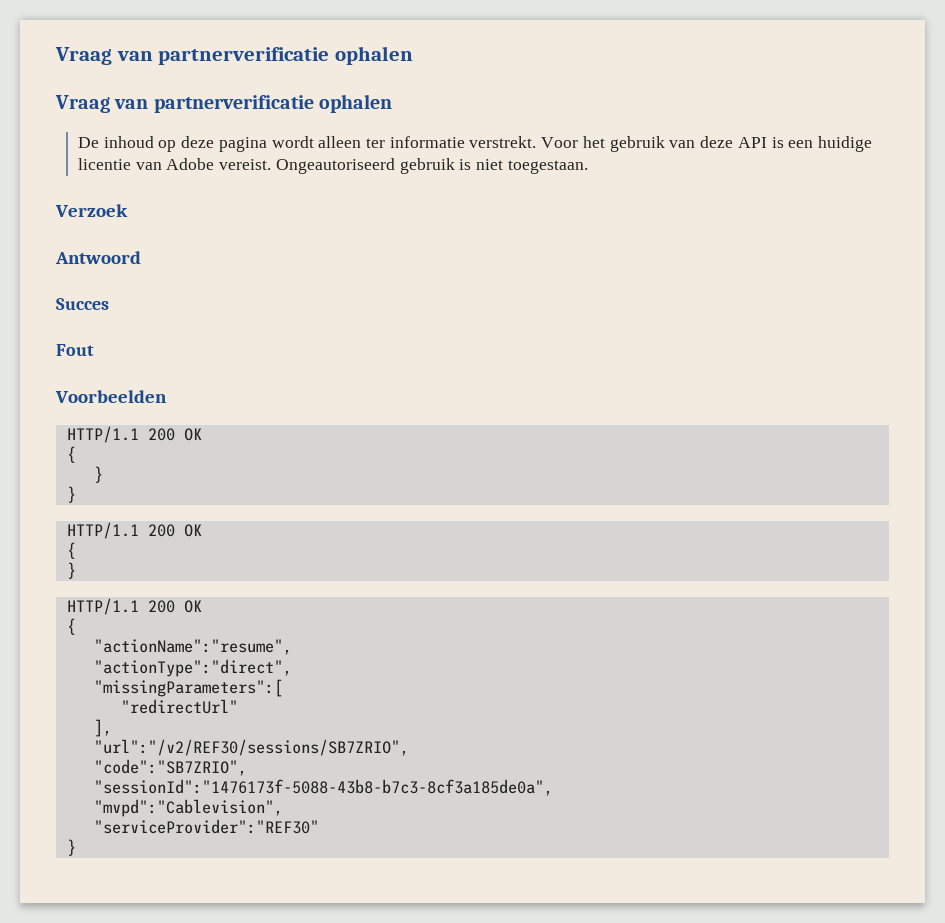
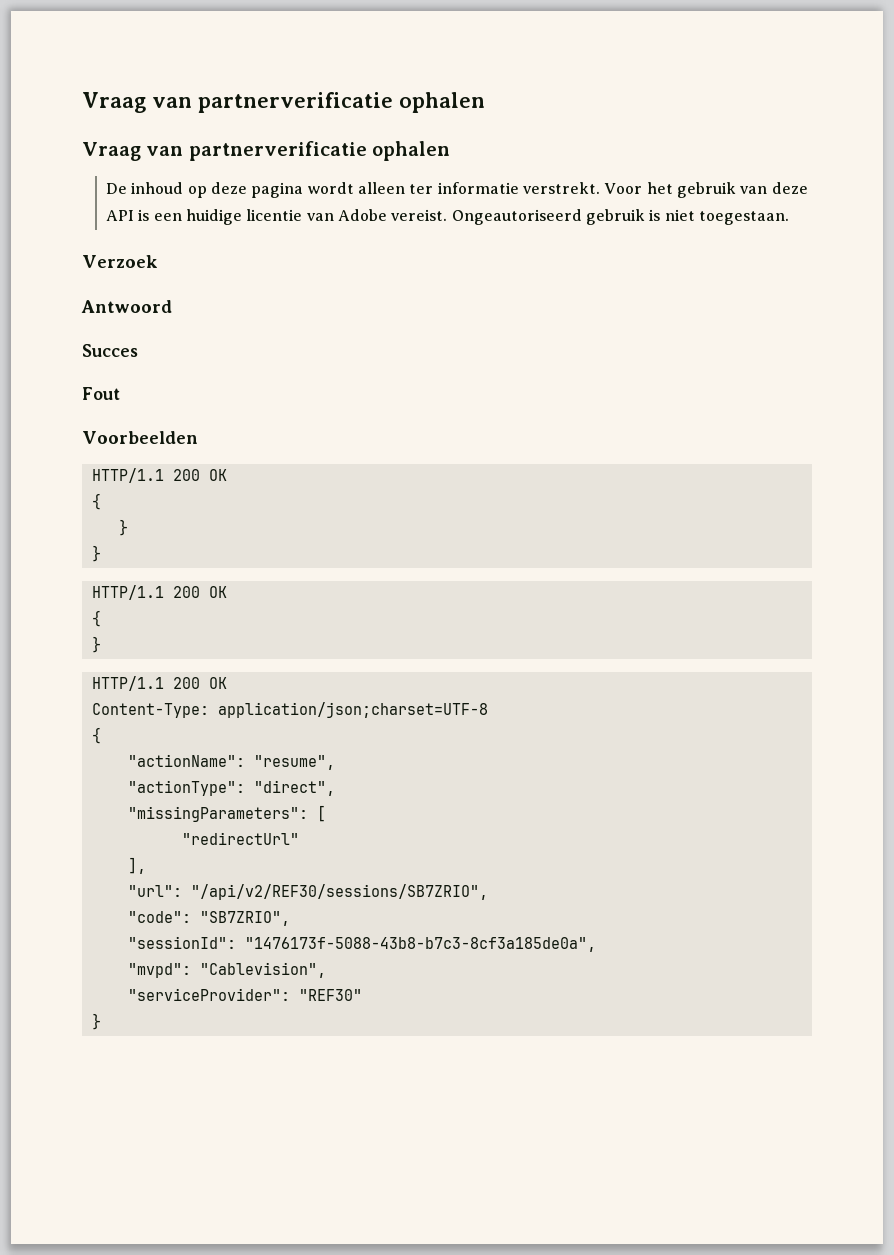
[66,618,76,635] [93,639,292,655] [93,659,292,677] [93,679,283,697] [120,699,238,714] [93,719,112,737] [93,739,409,756] [93,759,247,776] [93,779,553,796] [93,799,283,817] [93,819,319,834] // { // "actionName":"resume", // "actionType":"direct", // "missingParameters":[ // "redirectUrl" // ], // "url":"/v2/REF30/sessions/SB7ZRIO", // "code":"SB7ZRIO", // "sessionId":"1476173f-5088-43b8-b7c3-8cf3a185de0a", // "mvpd":"Cablevision", // "serviceProvider":"REF30" -> [91,702,488,718] [91,727,101,744] [127,754,335,770] [127,780,335,796] [127,805,326,822] [181,832,299,845] [127,857,146,874] [127,884,488,900] [127,911,290,926] [127,936,596,952] [127,962,326,978] [127,988,362,1001] // Content-Type: application/json;charset=UTF-8 // { // "actionName": "resume", // "actionType": "direct", // "missingParameters": [ // "redirectUrl" // ], // "url": "/api/v2/REF30/sessions/SB7ZRIO", // "code": "SB7ZRIO", // "sessionId": "1476173f-5088-43b8-b7c3-8cf3a185de0a", // "mvpd": "Cablevision", // "serviceProvider": "REF30"

